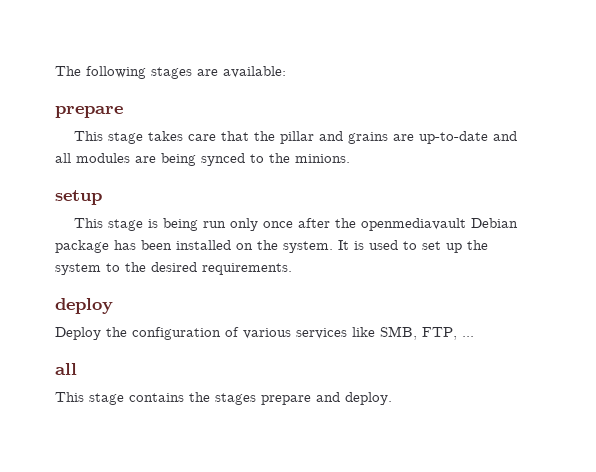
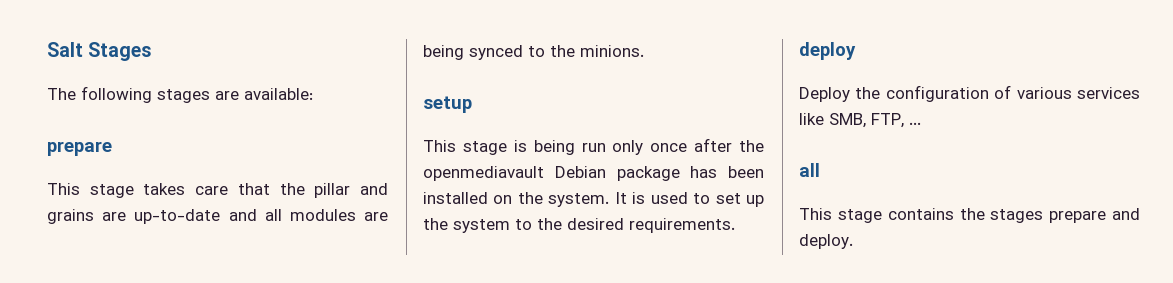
(55, 71) none -> [47,42,152,61] Salt Stages //

